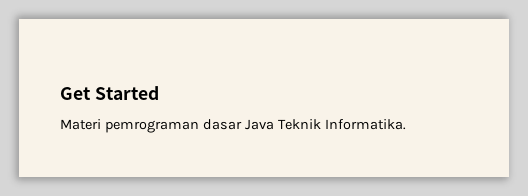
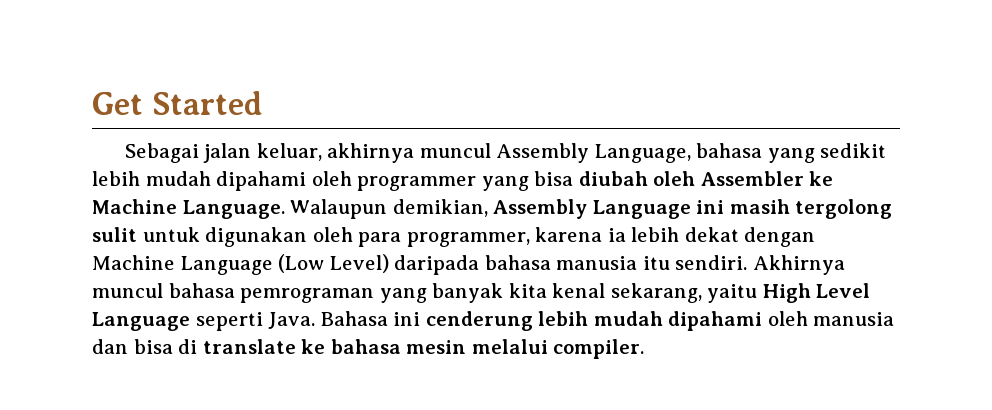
[60,119,406,133] Materi pemrograman dasar Java Teknik Informatika. -> [124,143,887,163] [92,171,834,191] [92,199,893,219] [92,227,816,247] [92,254,845,275] [92,283,871,303] [92,311,895,331] [92,339,645,359] Sebagai jalan keluar, akhirnya muncul Assembly Language, bahasa yang sedikit lebih mudah dipahami oleh programmer yang bisa diubah oleh Assembler ke Machine Language. Walaupun demikian, Assembly Language ini masih tergolong sulit untuk digunakan oleh para programmer, karena ia lebih dekat dengan Machine Language (Low Level) daripada bahasa manusia itu sendiri. Akhirnya muncul bahasa pemrograman yang banyak kita kenal sekarang, yaitu High Level Language seperti Java. Bahasa ini cenderung lebih mudah dipahami oleh manusia dan bisa di translate ke bahasa mesin melalui compiler.

